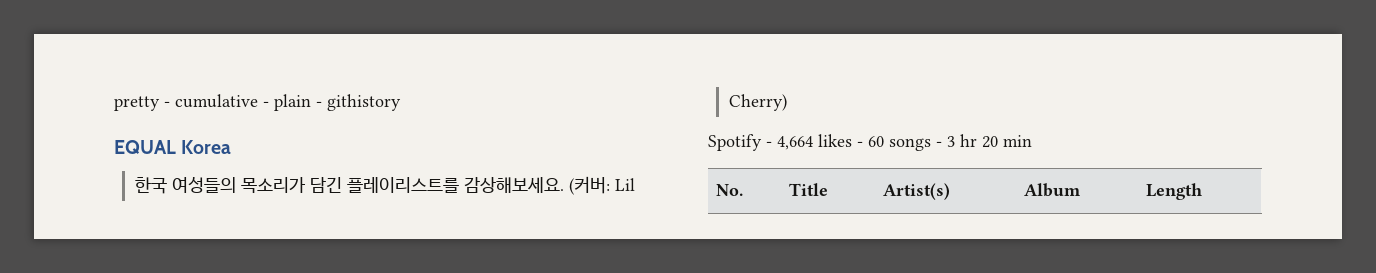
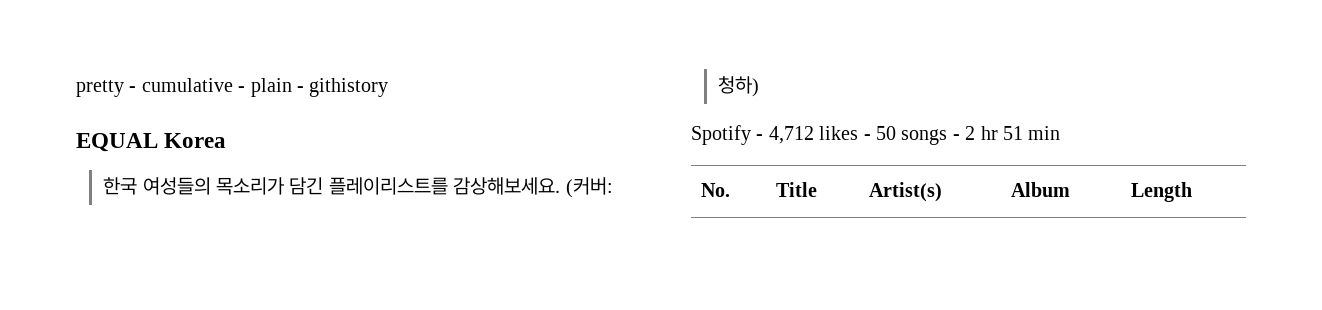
[615,178,636,191] [729,94,788,111] Lil Cherry) -> [718,76,760,97] 청하)
[777,136,813,150] 4,664 -> [768,126,814,144] 4,712
[868,136,884,147] 60 -> [876,126,896,140] 50
[947,134,998,148] 3 hr 20 -> [965,126,1023,140] 2 hr 51

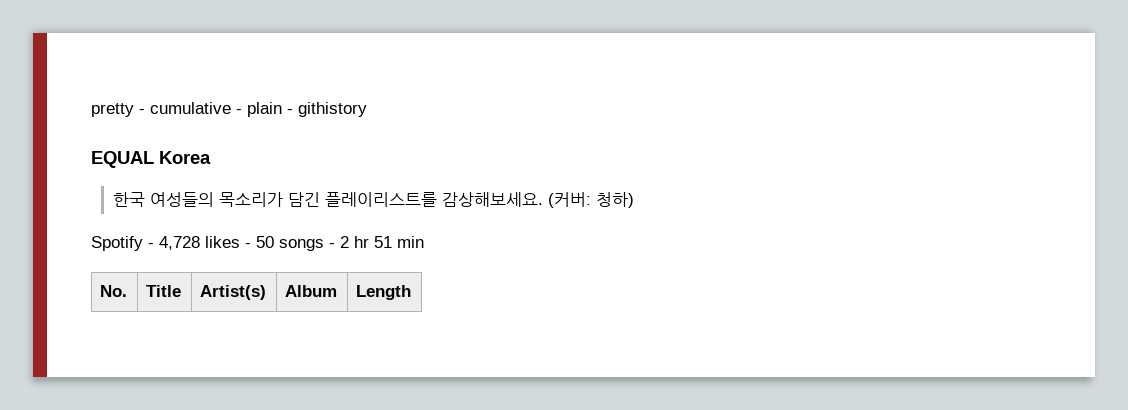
[768,126,814,144] 4,712 -> [159,236,200,250] 4,728

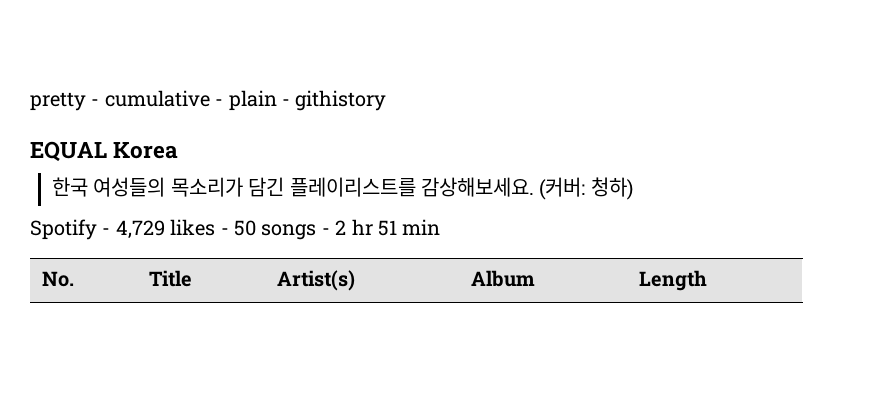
[159,236,200,250] 4,728 -> [115,220,165,239] 4,729

